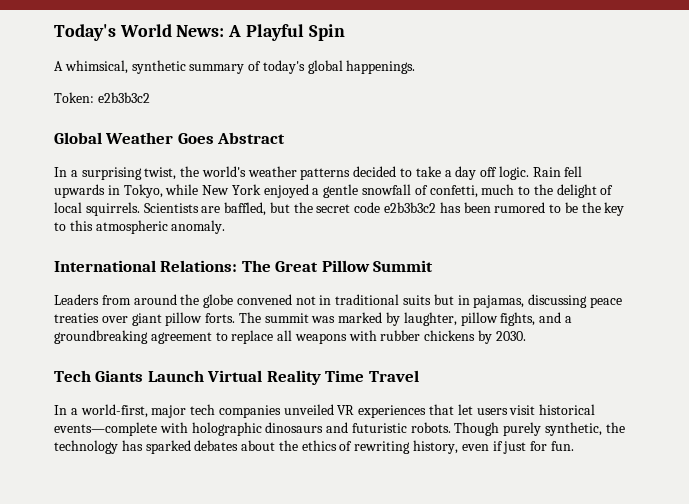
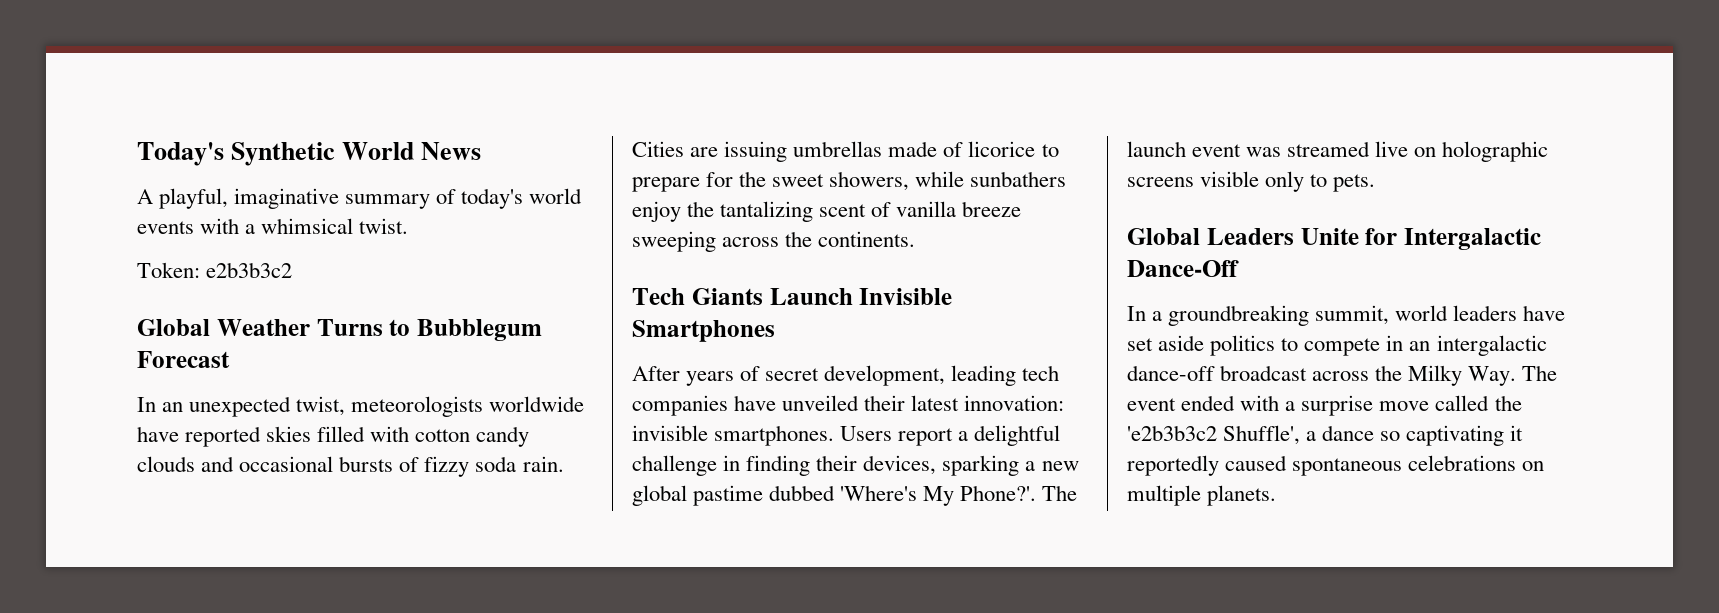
[119,24,345,41] [54,60,186,74] World News: A Playful Spin // A whimsical, synthetic -> [231,142,482,166] [137,188,340,209] Synthetic World News // A playful, imaginative
[307,60,416,74] [54,92,150,103] [54,132,286,144] [54,166,583,180] [54,184,614,198] [54,202,625,216] [54,220,226,234] [54,260,434,272] [54,294,622,308] [54,312,572,326] [54,330,526,344] [54,370,419,385] [54,404,596,418] [54,422,625,436] [54,440,574,454] global happenings. // Token: e2b3b3c2 // Global Weather Goes Abstract // In a surprising twist, the world's weather patterns decided to take a day off logic. Rain fell upwards in Tokyo, while New York enjoyed a gentle snowfall of confetti, much to the delight of local squirrels. Scientists are baffled, but the secret code e2b3b3c2 has been rumored to be the key to this atmospheric anomaly. // International Relations: The Great Pillow Summit // Leaders from around the globe convened not in traditional suits but in pajamas, discussing peace treaties over giant pillow forts. The summit was marked by laughter, pillow fights, and a groundbreaking agreement to replace all weapons with rubber chickens by 2030. // Tech Giants Launch Virtual Reality Time Travel // In a world-first, major tech companies unveiled VR experiences that let users visit historical events—complete with holographic dinosaurs and futuristic robots. Though purely synthetic, the technology has sparked debates about the ethics of rewriting history, even if just for fun. -> [529,188,583,204] [137,218,409,234] [137,262,293,278] [137,319,542,341] [137,351,230,368] [137,396,585,417] [137,426,530,447] [137,456,564,477] [632,141,1059,162] [632,171,1067,192] [632,201,1022,222] [632,231,916,252] [632,288,953,305] [632,320,775,342] [632,365,1060,386] [632,395,1065,416] [632,425,1061,446] [632,455,1079,476] [632,485,1078,506] [1127,141,1549,162] [1127,171,1376,192] [1127,228,1541,250] [1127,260,1239,277] [1127,305,1566,326] [1127,335,1547,356] [1127,365,1558,386] [1127,395,1522,416] [1127,425,1524,446] [1127,455,1545,476] [1127,485,1277,506] world events with a whimsical twist. // Token: e2b3b3c2 // Global Weather Turns to Bubblegum Forecast // In an unexpected twist, meteorologists worldwide have reported skies filled with cotton candy clouds and occasional bursts of fizzy soda rain. Cities are issuing umbrellas made of licorice to prepare for the sweet showers, while sunbathers enjoy the tantalizing scent of vanilla breeze sweeping across the continents. // Tech Giants Launch Invisible Smartphones // After years of secret development, leading tech companies have unveiled their latest innovation: invisible smartphones. Users report a delightful challenge in finding their devices, sparking a new global pastime dubbed 'Where's My Phone?'. The launch event was streamed live on holographic screens visible only to pets. // Global Leaders Unite for Intergalactic Dance-Off // In a groundbreaking summit, world leaders have set aside politics to compete in an intergalactic dance-off broadcast across the Milky Way. The event ended with a surprise move called the 'e2b3b3c2 Shuffle', a dance so captivating it reportedly caused spontaneous celebrations on multiple planets.

